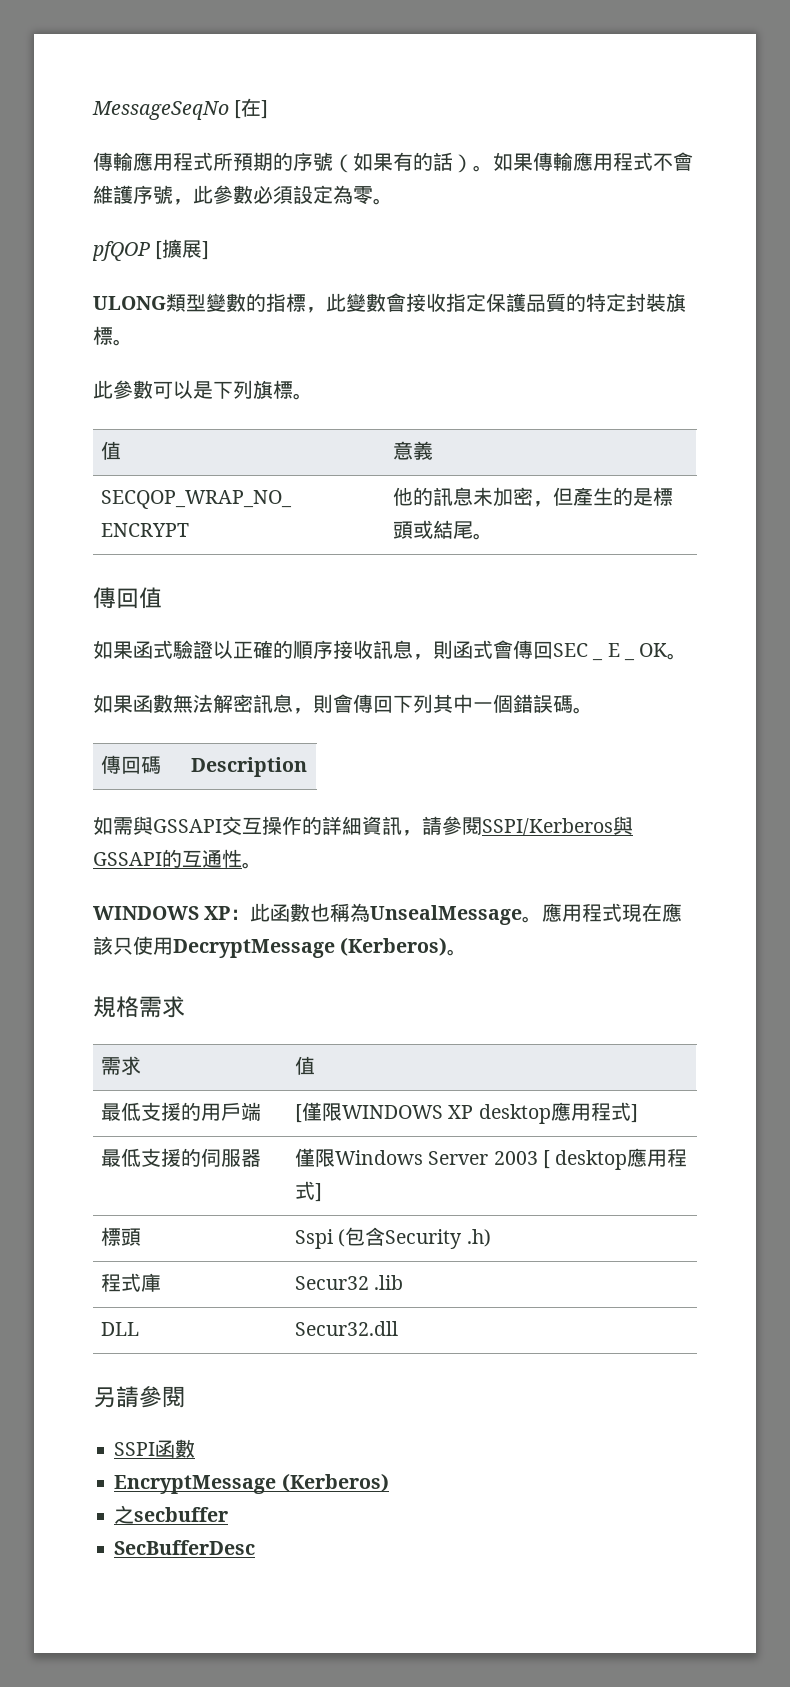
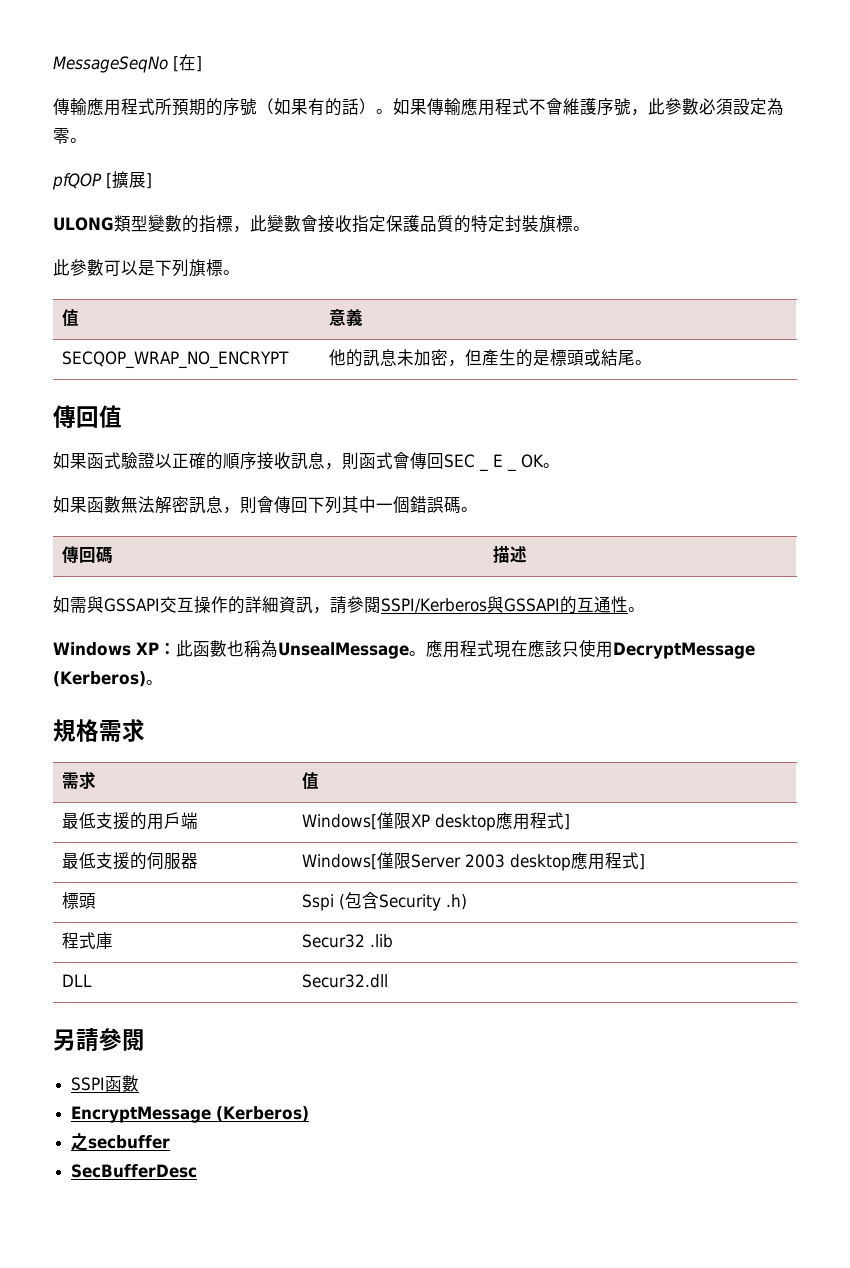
[190,757,307,777] Description -> [493,546,528,563] 描述
[93,906,199,920] WINDOWS -> [53,642,131,656] Windows
[294,1102,443,1123] [僅限WINDOWS -> [302,812,412,830] Windows[僅限
[294,1148,423,1167] 僅限Windows -> [302,852,412,870] Windows[僅限
[542,1150,550,1169] [ -> (506, 861) none

